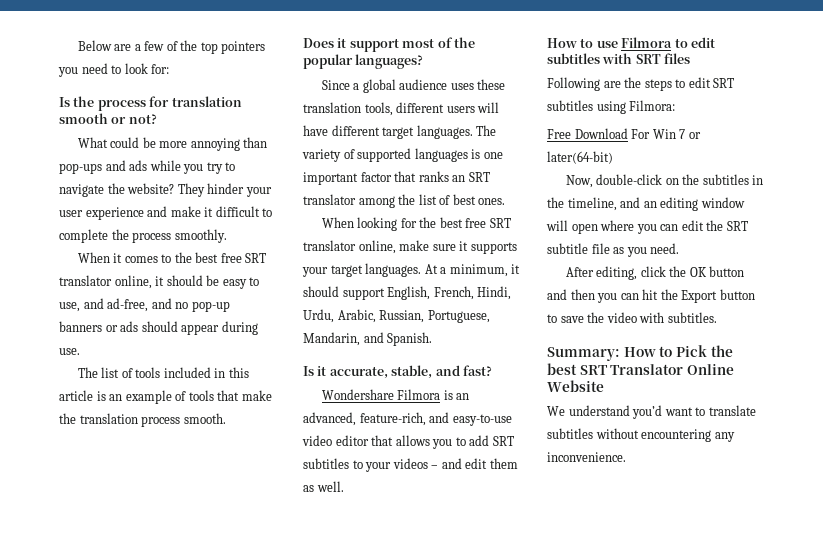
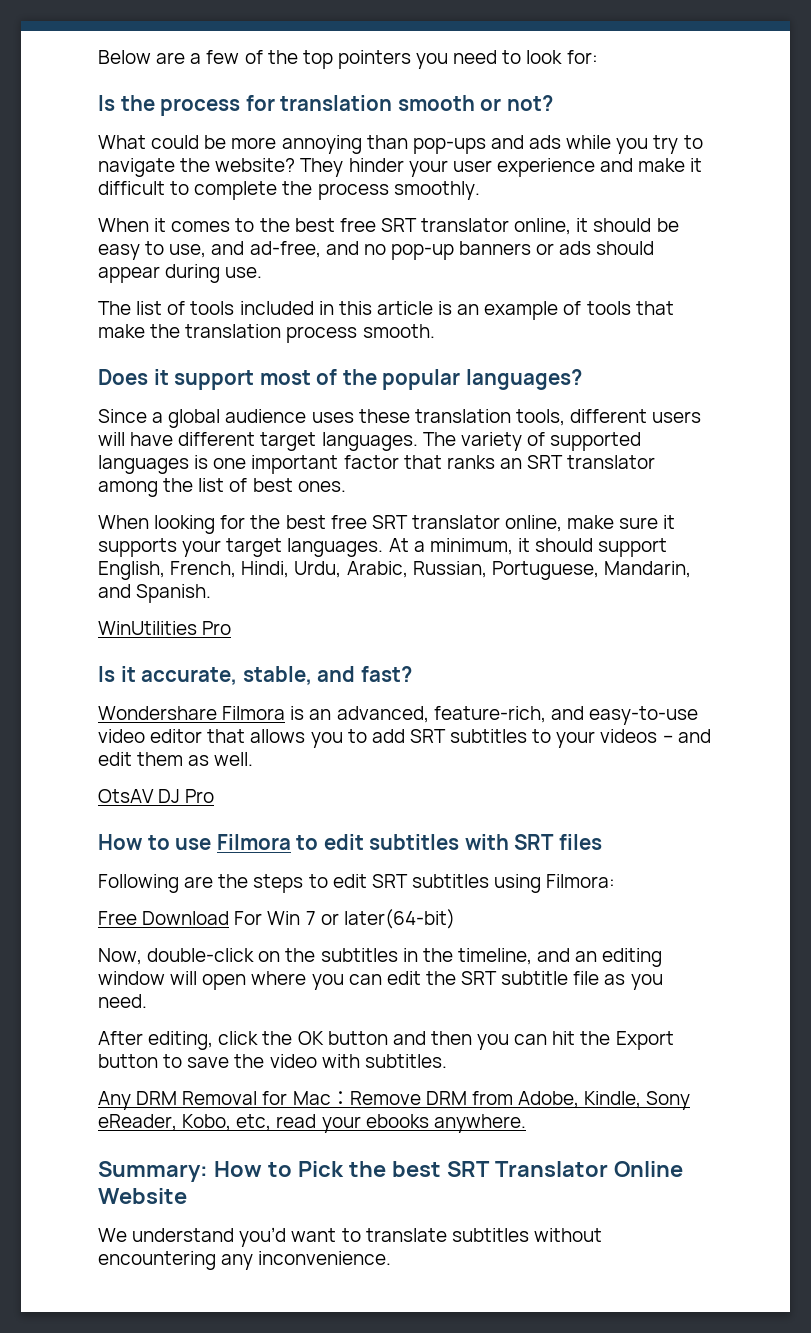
(433, 339) none -> [98,621,232,635] // WinUtilities Pro
(344, 486) none -> [98,789,215,803] // OtsAV DJ Pro
(717, 317) none -> [98,1091,691,1110] [98,1114,526,1133] // Any DRM Removal for Mac：Remove DRM from Adobe, Kindle, Sony eReader, Kobo, etc, read your ebooks anywhere.

